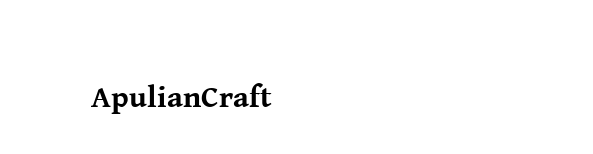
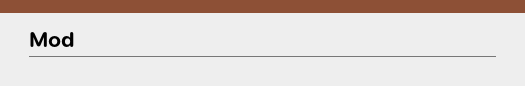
[91,83,272,114] ApulianCraft -> [29,32,75,47] Mod

